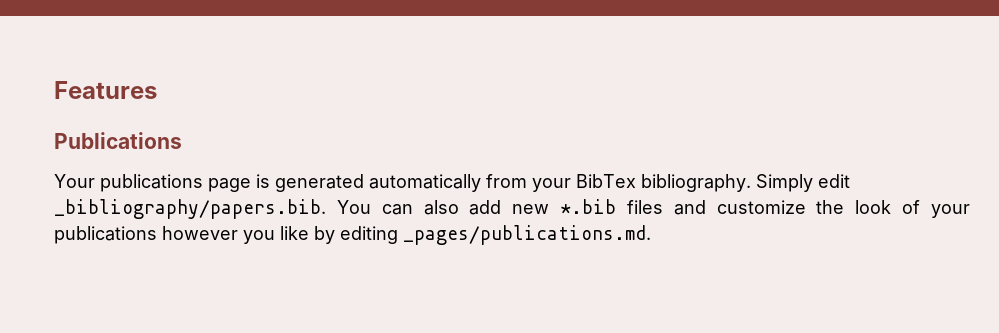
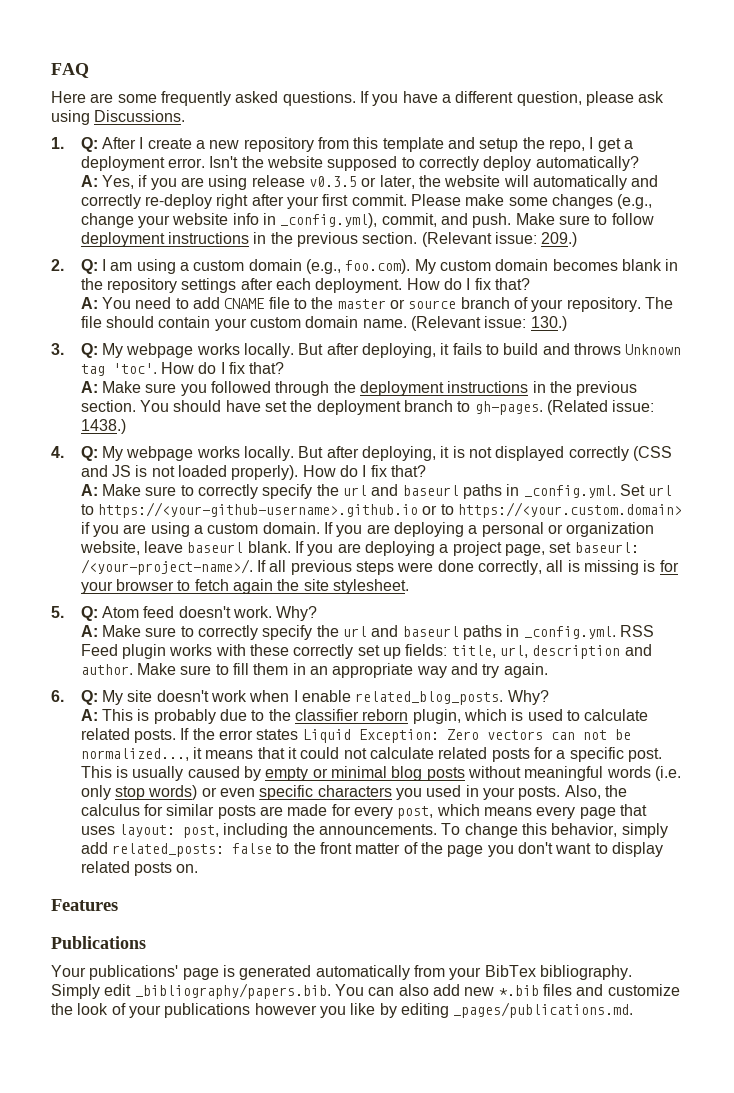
(54, 90) none -> [51,63,89,78] [51,91,665,106] [51,110,186,125] [51,137,633,152] [80,156,639,171] [80,175,659,190] [80,194,653,209] [80,213,654,228] [80,232,578,247] [51,259,679,274] [80,278,530,293] [80,297,673,312] [80,316,567,331] [51,343,682,358] [80,362,285,376] [80,381,638,396] [80,400,655,415] [80,419,126,434] [51,446,672,461] [80,465,426,480] [80,484,673,499] [80,502,683,518] [80,522,655,537] [79,541,639,556] [80,559,679,575] [80,579,410,594] [51,606,318,621] [80,625,654,640] [80,644,652,659] [80,663,548,678] [51,690,549,705] [80,709,649,724] [80,728,631,743] [80,747,662,762] [80,766,681,781] [80,785,627,800] [80,804,647,819] [80,823,668,838] [80,842,663,857] [80,861,199,876] FAQ // Here are some frequently asked questions. If you have a different question, please ask using Discussions. // 1. Q: After I create a new repository from this template and setup the repo, I get a deployment error. Isn't the website supposed to correctly deploy automatically? // A: Yes, if you are using release v0.3.5 or later, the website will automatically and correctly re-deploy right after your first commit. Please make some changes (e.g., change your website info in _config.yml), commit, and push. Make sure to follow deployment instructions in the previous section. (Relevant issue: 209.) // 2. Q: I am using a custom domain (e.g., foo.com). My custom domain becomes blank in the repository settings after each deployment. How do I fix that? // A: You need to add CNAME file to the master or source branch of your repository. The file should contain your custom domain name. (Relevant issue: 130.) // 3. Q: My webpage works locally. But after deploying, it fails to build and throws Unknown tag 'toc'. How do I fix that? // A: Make sure you followed through the deployment instructions in the previous section. You should have set the deployment branch to gh-pages. (Related issue: 1438.) // 4. Q: My webpage works locally. But after deploying, it is not displayed correctly (CSS and JS is not loaded properly). How do I fix that? // A: Make sure to correctly specify the url and baseurl paths in _config.yml. Set url to https://<your-github-username>.github.io or to https://<your.custom.domain> if you are using a custom domain. If you are deploying a personal or organization website, leave baseurl blank. If you are deploying a project page, set baseurl: /<your-project-name>/. If all previous steps were done correctly, all is missing is for your browser to fetch again the site stylesheet. // 5. Q: Atom feed doesn't work. Why? // A: Make sure to correctly specify the url and baseurl paths in _config.yml. RSS Feed plugin works with these correctly set up fields: title, url, description and author. Make sure to fill them in an appropriate way and try again. // 6. Q: My site doesn't work when I enable related_blog_posts. Why? // A: This is probably due to the classifier reborn plugin, which is used to calculate related posts. If the error states Liquid Exception: Zero vectors can not be normalized..., it means that it could not calculate related posts for a specific post. This is usually caused by empty or minimal blog posts without meaningful words (i.e. only stop words) or even specific characters you used in your posts. Also, the calculus for similar posts are made for every post, which means every page that uses layout: post, including the announcements. To change this behavior, simply add related_posts: false to the front matter of the page you don't want to display related posts on. //
[100,174,203,192] publications -> [89,965,179,980] publications'

